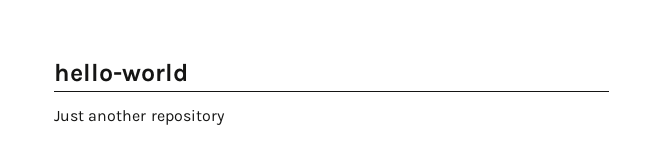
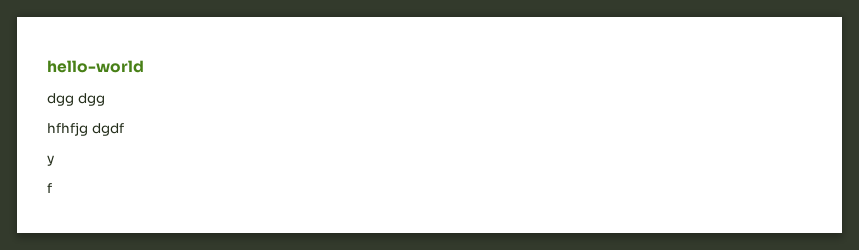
[54,109,225,125] Just another repository -> [47,93,105,106] [47,122,124,136] [47,155,54,166] [47,183,52,193] dgg dgg // hfhfjg dgdf // y // f

